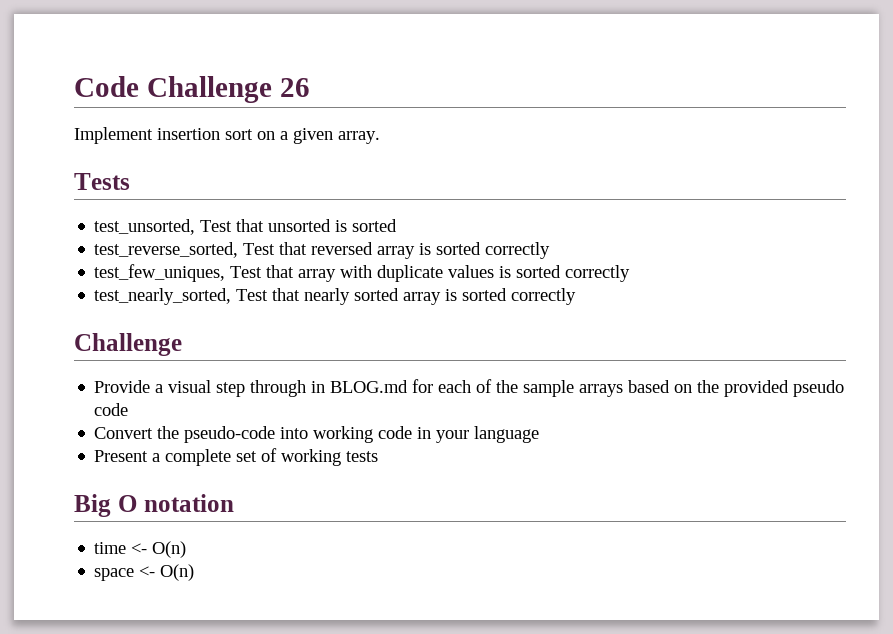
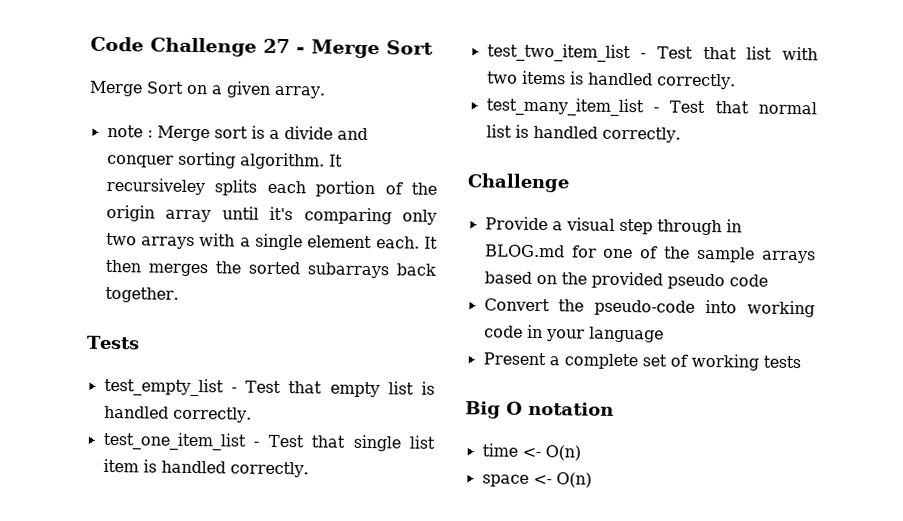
[279,78,310,97] [74,127,380,144] [74,173,130,190] [94,219,398,235] [94,242,551,259] [94,264,631,282] [94,288,577,305] 26 // Implement insertion sort on a given array. // Tests // test_unsorted, Test that unsorted is sorted // test_reverse_sorted, Test that reversed array is sorted correctly // test_few_uniques, Test that array with duplicate values is sorted correctly // test_nearly_sorted, Test that nearly sorted array is sorted correctly -> [263,38,433,59] [89,80,326,99] [106,124,368,142] [106,151,343,170] [105,177,437,198] [105,204,437,225] [105,232,438,251] [104,259,436,279] [104,286,179,303] [86,335,140,350] [103,377,435,398] [103,405,252,423] [102,431,435,452] [102,458,309,478] [486,43,818,63] [486,70,736,90] [485,97,817,117] [485,124,681,143] 27 - Merge Sort // Merge Sort on a given array. // note : Merge sort is a divide and conquer sorting algorithm. It recursiveley splits each portion of the origin array until it's comparing only two arrays with a single element each. It then merges the sorted subarrays back together. // Tests // test_empty_list - Test that empty list is handled correctly. // test_one_item_list - Test that single list item is handled correctly. // test_two_item_list - Test that list with two items is handled correctly. // test_many_item_list - Test that normal list is handled correctly.
[438,380,472,393] each -> [603,248,634,259] one

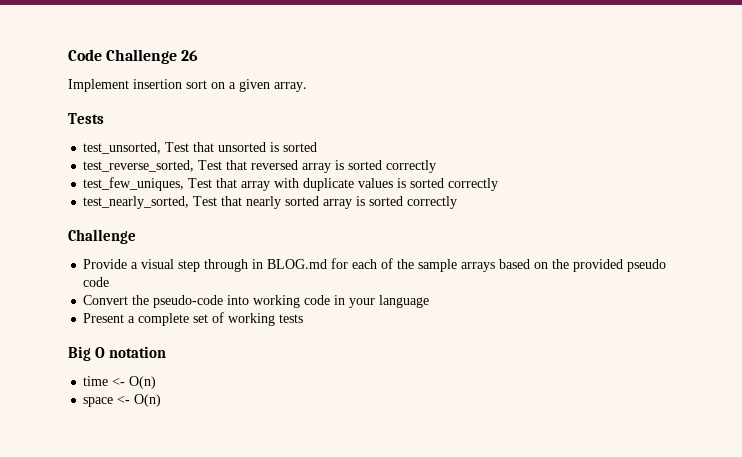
[263,38,433,59] [89,80,326,99] [106,124,368,142] [106,151,343,170] [105,177,437,198] [105,204,437,225] [105,232,438,251] [104,259,436,279] [104,286,179,303] [86,335,140,350] [103,377,435,398] [103,405,252,423] [102,431,435,452] [102,458,309,478] [486,43,818,63] [486,70,736,90] [485,97,817,117] [485,124,681,143] 27 - Merge Sort // Merge Sort on a given array. // note : Merge sort is a divide and conquer sorting algorithm. It recursiveley splits each portion of the origin array until it's comparing only two arrays with a single element each. It then merges the sorted subarrays back together. // Tests // test_empty_list - Test that empty list is handled correctly. // test_one_item_list - Test that single list item is handled correctly. // test_two_item_list - Test that list with two items is handled correctly. // test_many_item_list - Test that normal list is handled correctly. -> [181,50,199,61] [68,79,307,92] [68,113,104,124] [83,142,318,154] [83,160,437,173] [83,177,499,191] [83,196,458,209] 26 // Implement insertion sort on a given array. // Tests // test_unsorted, Test that unsorted is sorted // test_reverse_sorted, Test that reversed array is sorted correctly // test_few_uniques, Test that array with duplicate values is sorted correctly // test_nearly_sorted, Test that nearly sorted array is sorted correctly
[603,248,634,259] one -> [352,259,378,269] each

